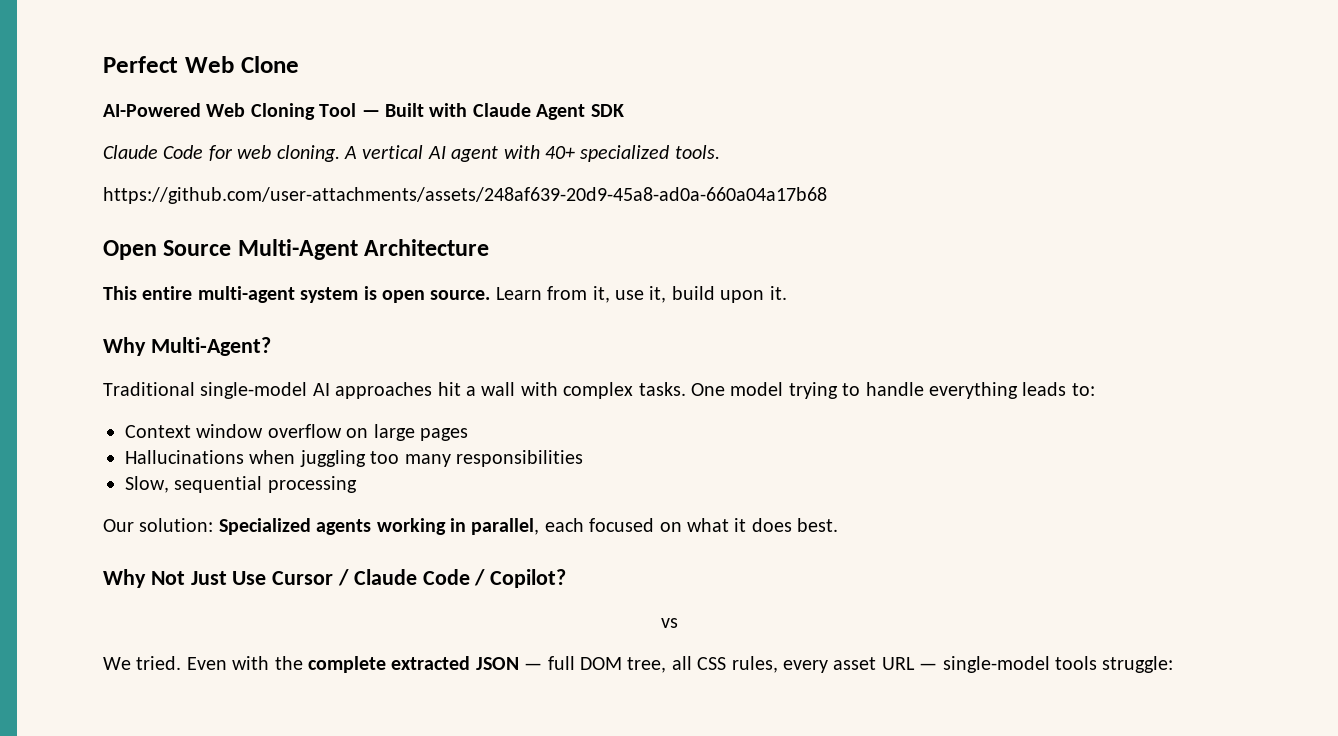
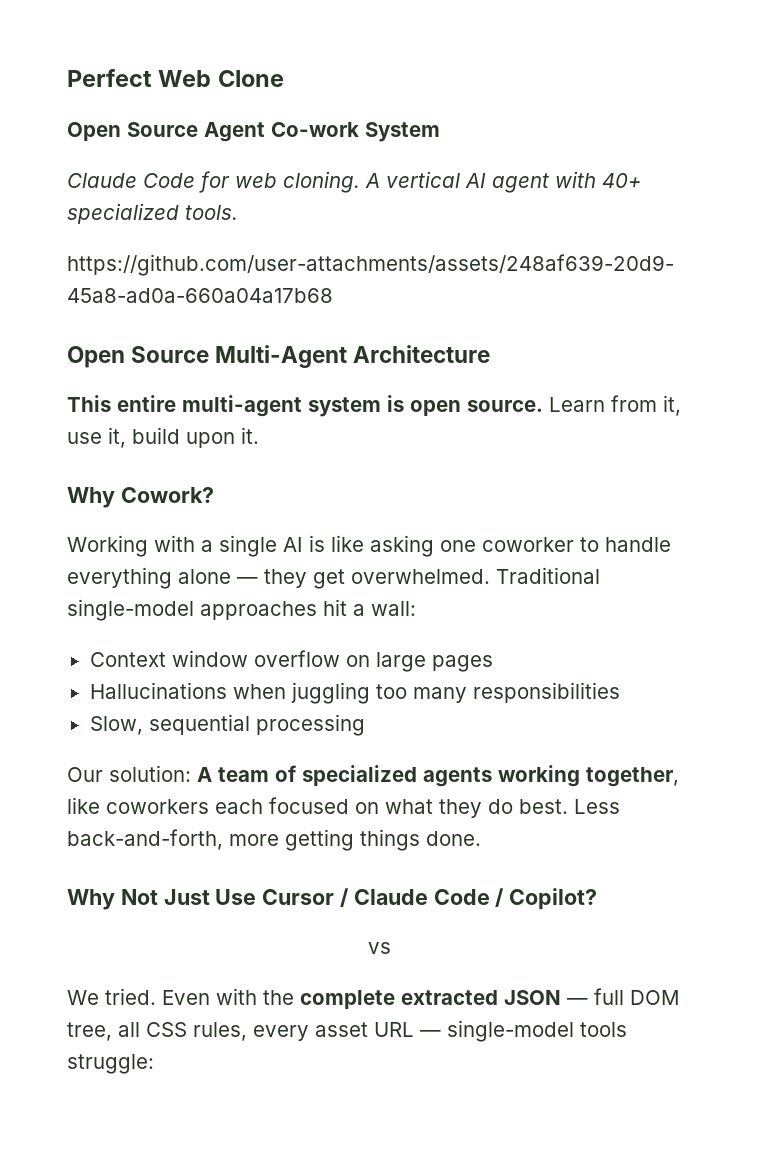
[103,103,624,120] AI-Powered Web Cloning Tool — Built with Claude Agent SDK -> [67,122,440,142] Open Source Agent Co-work System
[150,337,271,356] Multi-Agent? // -> [120,487,214,503] [67,535,671,557] [67,567,490,589] Cowork? // Working with a single AI is like asking one coworker to handle everything alone — they get overwhelmed.
[312,383,330,396] AI -> (194, 610) none
[481,382,1095,399] wall with complex tasks. One model trying to handle everything leads to: -> [371,601,416,616] wall:
[218,518,540,535] Specialized agents working in parallel, -> [197,765,679,787] [67,797,209,814] A team of specialized agents working together, like coworkers
[734,518,792,532] it does -> [439,799,513,818] they do
(839, 525) none -> [574,799,620,814] [67,829,481,851] Less back-and-forth, more getting things done.

